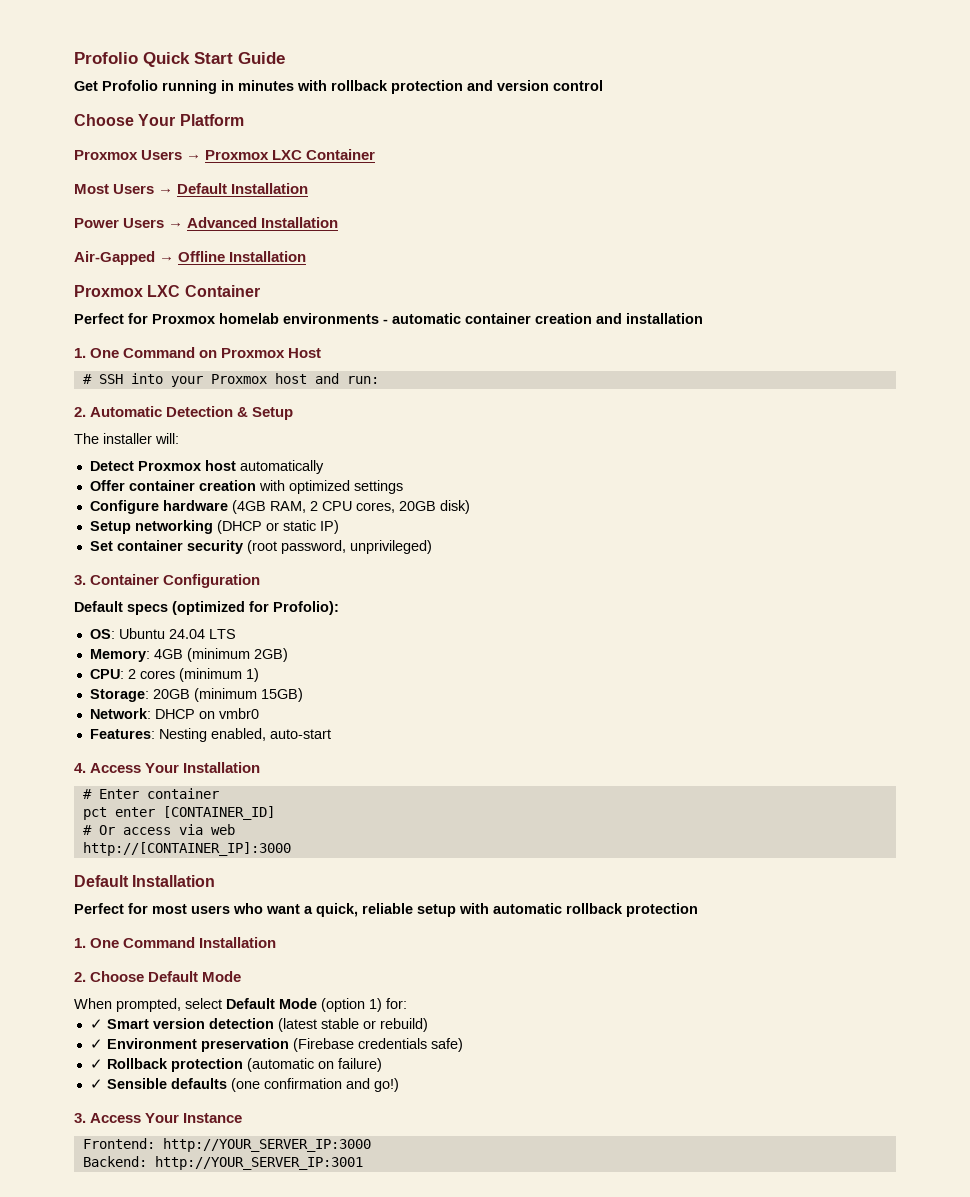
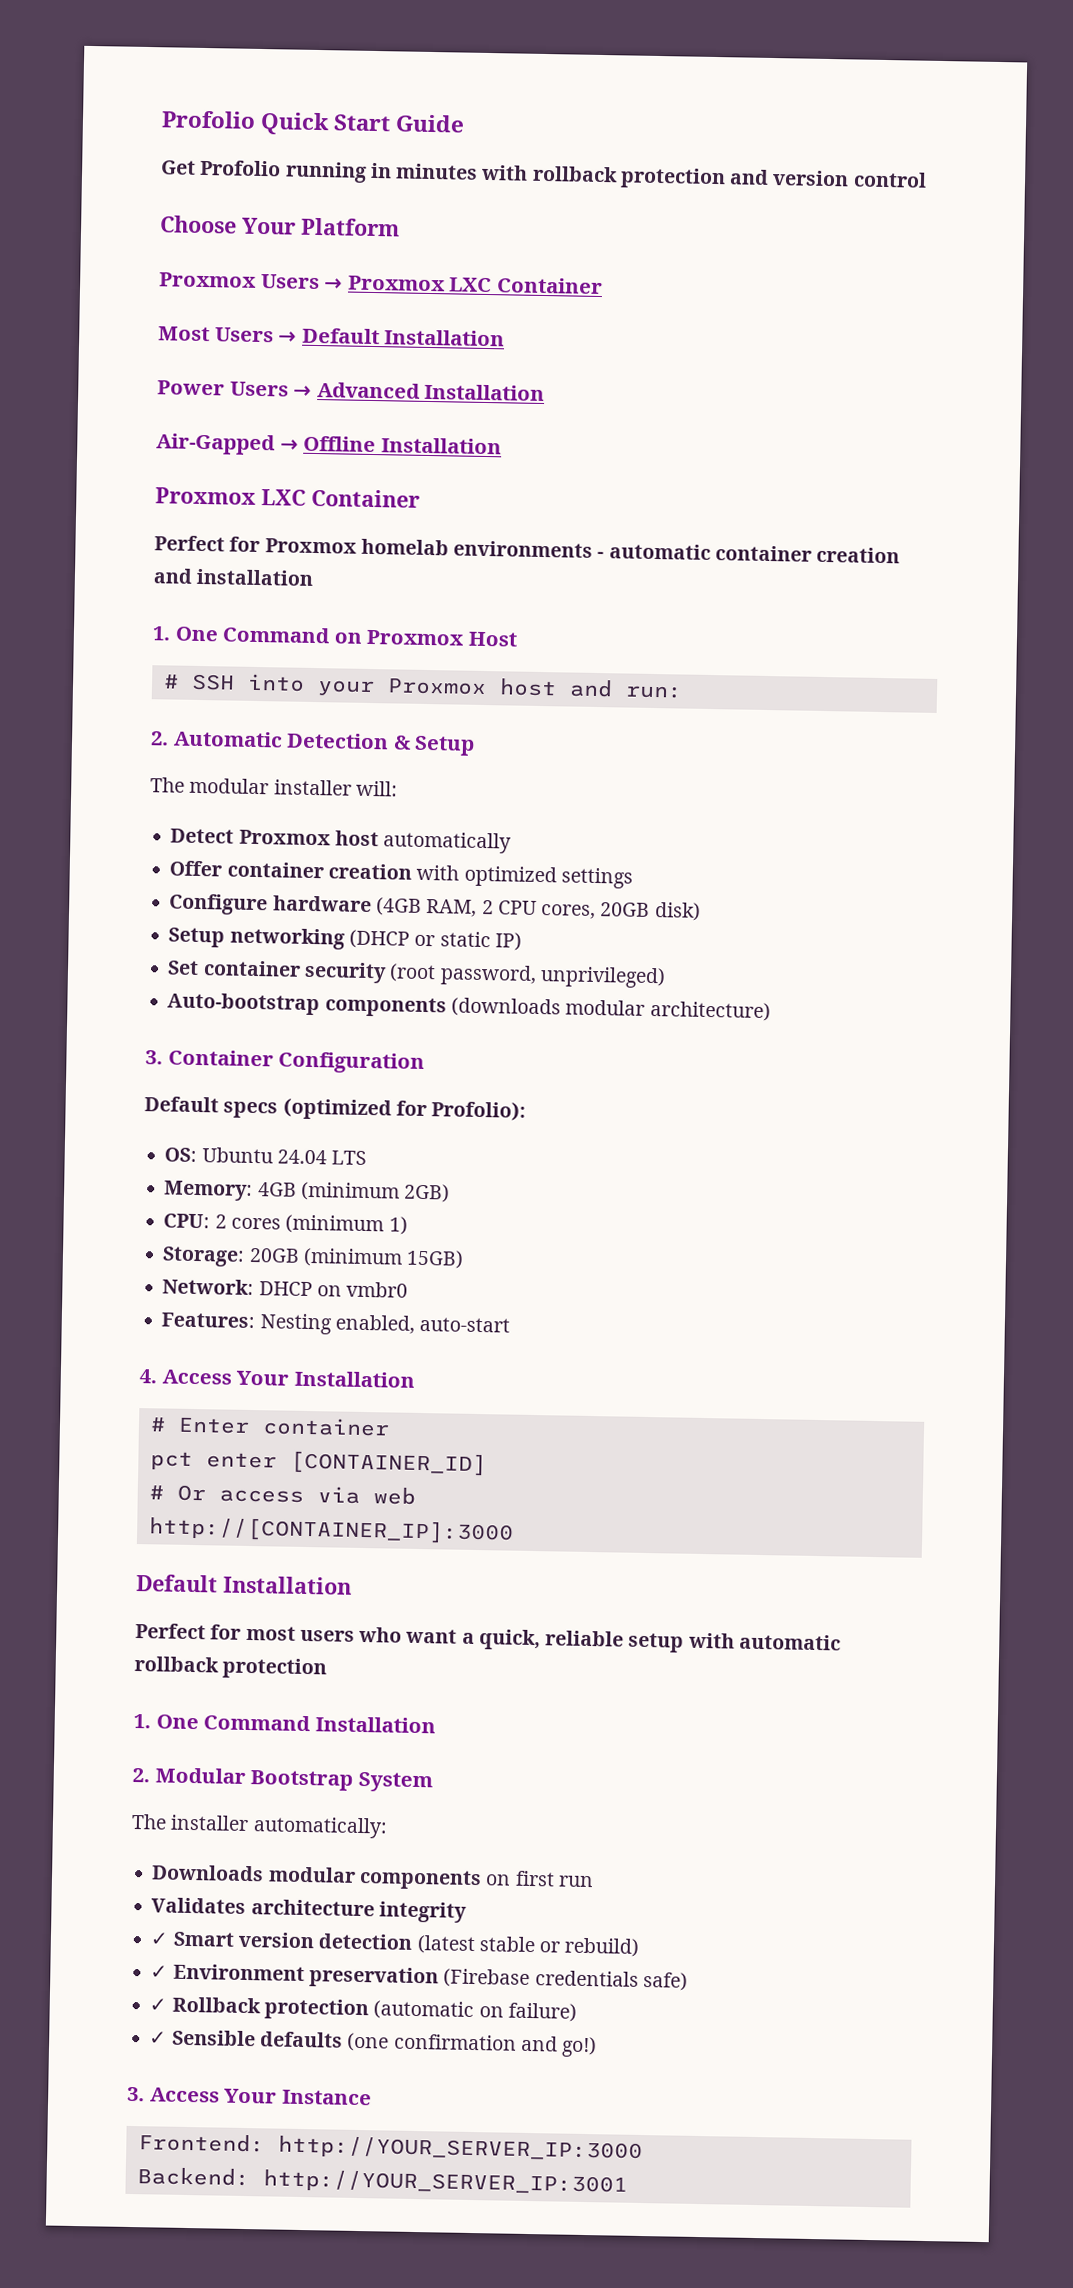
(99, 438) none -> [189,777,270,795] modular
(432, 547) none -> [167,992,771,1022] // Auto-bootstrap components (downloads modular architecture)
[90,971,242,982] [74,998,407,1012] Choose Default Mode // When prompted, select Default Mode (option 1) for: -> [154,1767,433,1793] [131,1813,388,1839] [151,1864,594,1891] [151,1897,467,1923] Modular Bootstrap System // The installer automatically: // Downloads modular components on first run // Validates architecture integrity

